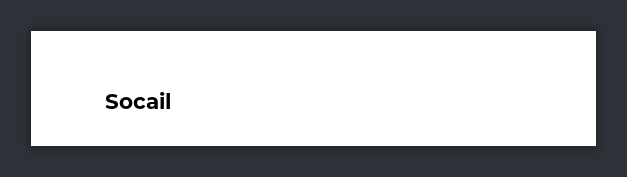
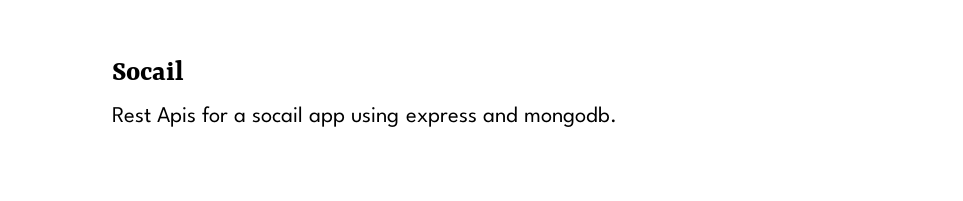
(171, 100) none -> [112,106,617,127] // Rest Apis for a socail app using express and mongodb.

